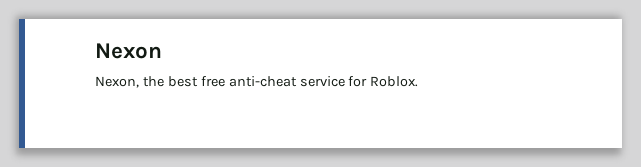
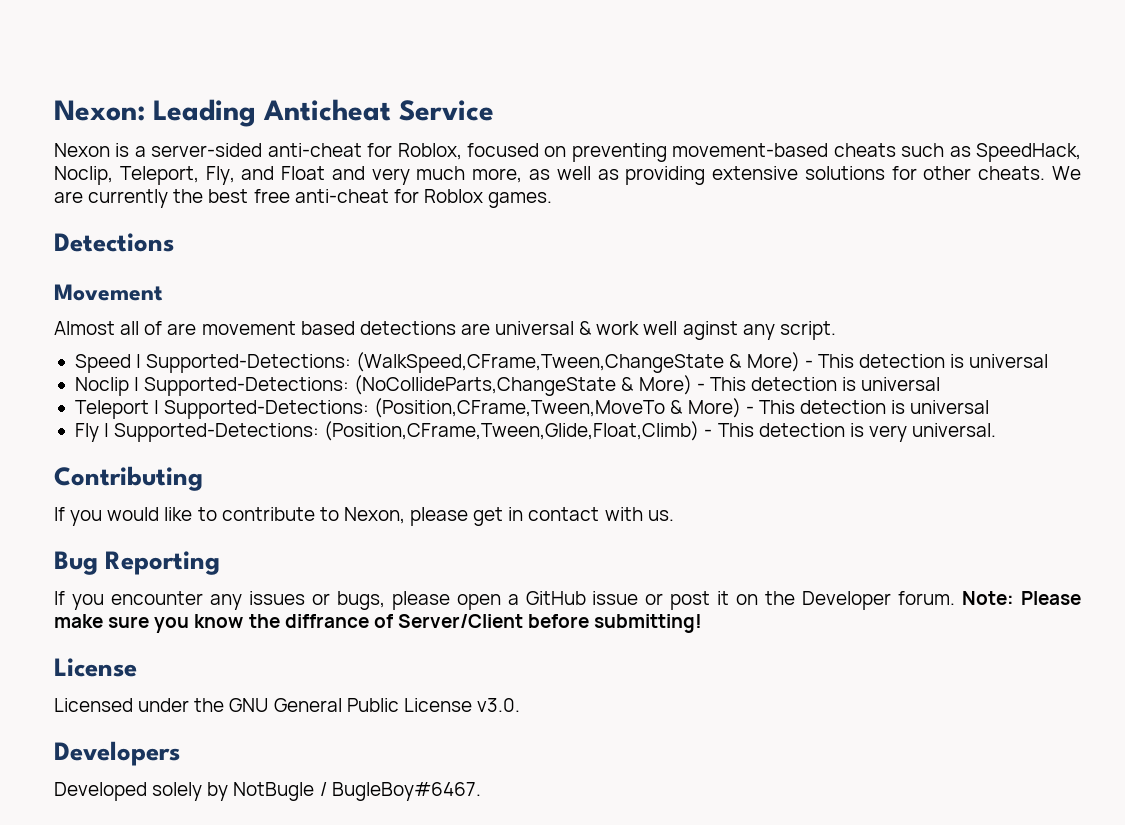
[95,43,162,59] [95,76,419,88] Nexon // Nexon, the best free anti-cheat service for Roblox. -> [54,99,494,127] [54,143,1082,162] [54,166,1082,185] [54,189,553,208] [54,233,174,252] [54,284,163,301] [54,321,836,340] [74,352,1049,373] [74,375,941,396] [74,398,990,419] [74,421,997,442] [54,466,203,491] [54,507,674,526] [54,551,221,575] [54,591,1082,610] [54,614,703,633] [54,658,137,677] [54,698,520,712] [54,741,180,766] [54,782,481,801] Nexon: Leading Anticheat Service // Nexon is a server-sided anti-cheat for Roblox, focused on preventing movement-based cheats such as SpeedHack, Noclip, Teleport, Fly, and Float and very much more, as well as providing extensive solutions for other cheats. We are currently the best free anti-cheat for Roblox games. // Detections // Movement // Almost all of are movement based detections are universal & work well aginst any script. // Speed | Supported-Detections: (WalkSpeed,CFrame,Tween,ChangeState & More) - This detection is universal // Noclip | Supported-Detections: (NoCollideParts,ChangeState & More) - This detection is universal // Teleport | Supported-Detections: (Position,CFrame,Tween,MoveTo & More) - This detection is universal // Fly | Supported-Detections: (Position,CFrame,Tween,Glide,Float,Climb) - This detection is very universal. // Contributing // If you would like to contribute to Nexon, please get in contact with us. // Bug Reporting // If you encounter any issues or bugs, please open a GitHub issue or post it on the Developer forum. Note: Please make sure you know the diffrance of Server/Client before submitting! // License // Licensed under the GNU General Public License v3.0. // Developers // Developed solely by NotBugle / BugleBoy#6467.

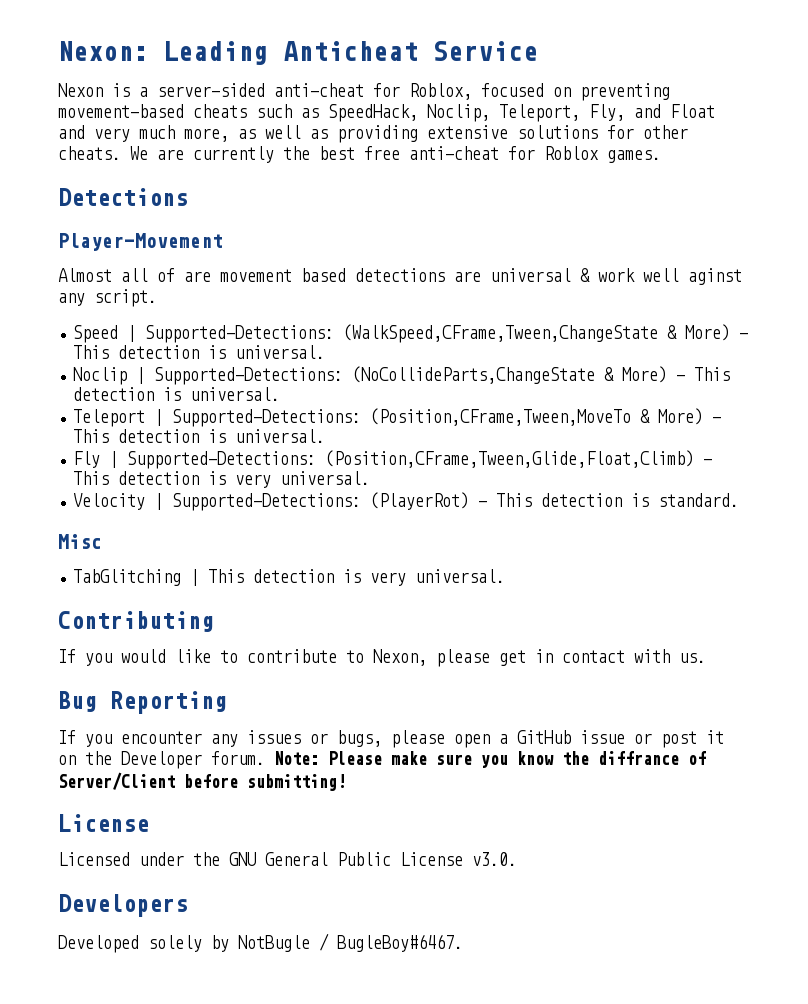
[54,284,163,301] Movement -> [58,233,223,251] Player-Movement
[969,354,1049,368] universal -> [235,345,326,359] universal.
[861,377,941,391] universal -> [190,387,281,401] universal.
[910,400,990,414] universal -> [235,429,326,443] universal.
(997, 430) none -> [73,492,740,511] [58,534,102,549] [73,569,506,586] // Velocity | Supported-Detections: (PlayerRot) - This detection is standard. // Misc // TabGlitching | This detection is very universal.

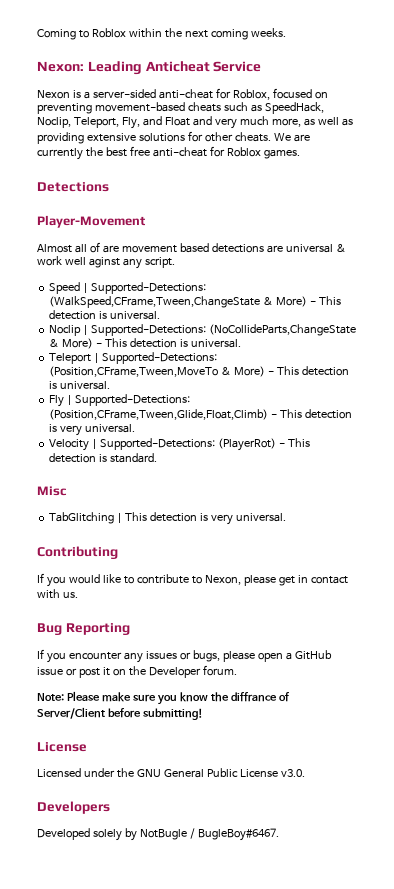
(58, 51) none -> [37,28,286,40] Coming to Roblox within the next coming weeks. //
(265, 758) none -> (237, 670) //

